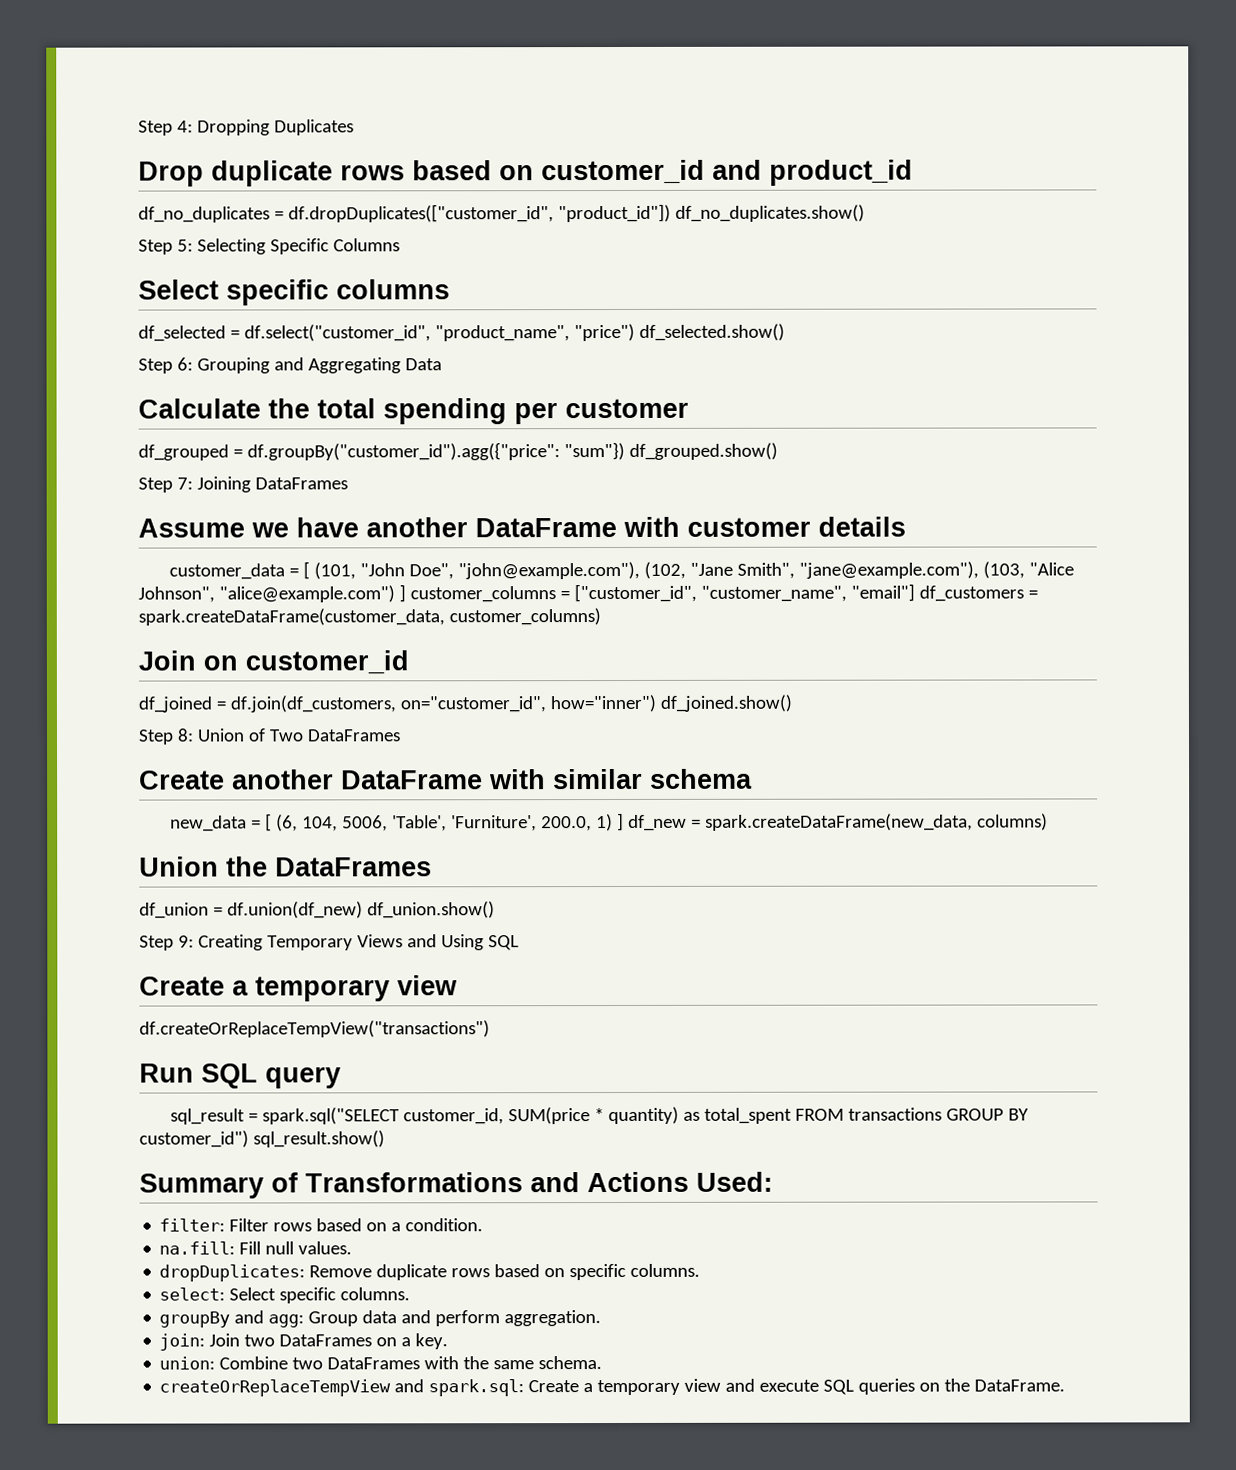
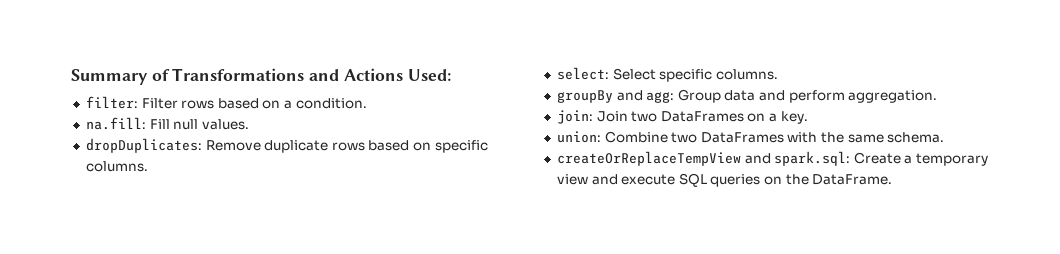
[138,119,354,136] [138,159,913,187] [138,203,865,223] [138,238,400,255] [138,279,450,306] [138,323,785,342] [138,357,442,374] [138,398,689,425] [138,441,778,461] [138,476,348,493] [138,516,906,538] [169,561,1075,580] [138,583,1038,603] [138,608,601,626] [138,650,409,675] [138,694,792,713] [138,728,401,745] [139,768,753,790] [170,812,1049,832] [139,856,432,877] [139,901,495,919] [139,934,519,951] [139,975,458,1002] [139,1020,490,1038] [139,1063,341,1089] [170,1106,1030,1125] [139,1130,385,1148] Step 4: Dropping Duplicates // Drop duplicate rows based on customer_id and product_id // df_no_duplicates = df.dropDuplicates(["customer_id", "product_id"]) df_no_duplicates.show() // Step 5: Selecting Specific Columns // Select specific columns // df_selected = df.select("customer_id", "product_name", "price") df_selected.show() // Step 6: Grouping and Aggregating Data // Calculate the total spending per customer // df_grouped = df.groupBy("customer_id").agg({"price": "sum"}) df_grouped.show() // Step 7: Joining DataFrames // Assume we have another DataFrame with customer details // customer_data = [ (101, "John Doe", "john@example.com"), (102, "Jane Smith", "jane@example.com"), (103, "Alice Johnson", "alice@example.com") ] customer_columns = ["customer_id", "customer_name", "email"] df_customers = spark.createDataFrame(customer_data, customer_columns) // Join on customer_id // df_joined = df.join(df_customers, on="customer_id", how="inner") df_joined.show() // Step 8: Union of Two DataFrames // Create another DataFrame with similar schema // new_data = [ (6, 104, 5006, 'Table', 'Furniture', 200.0, 1) ] df_new = spark.createDataFrame(new_data, columns) // Union the DataFrames // df_union = df.union(df_new) df_union.show() // Step 9: Creating Temporary Views and Using SQL // Create a temporary view // df.createOrReplaceTempView("transactions") // Run SQL query // sql_result = spark.sql("SELECT customer_id, SUM(price * quantity) as total_spent FROM transactions GROUP BY customer_id") sql_result.show() // -> (71, 77) none

